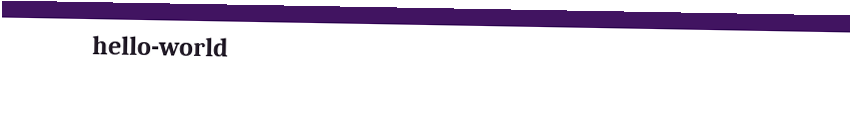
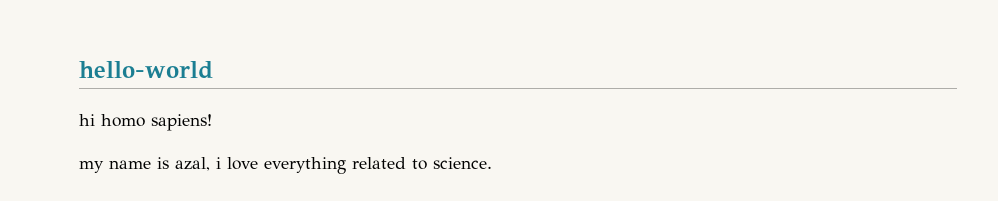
(229, 46) none -> [79,114,212,131] [79,157,492,174] // hi homo sapiens! // my name is azal, i love everything related to science.

